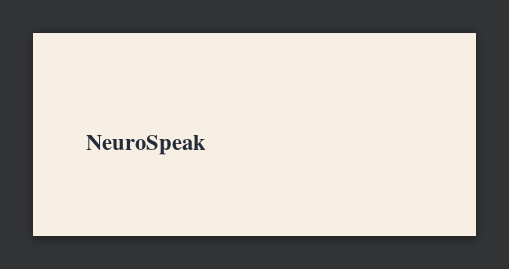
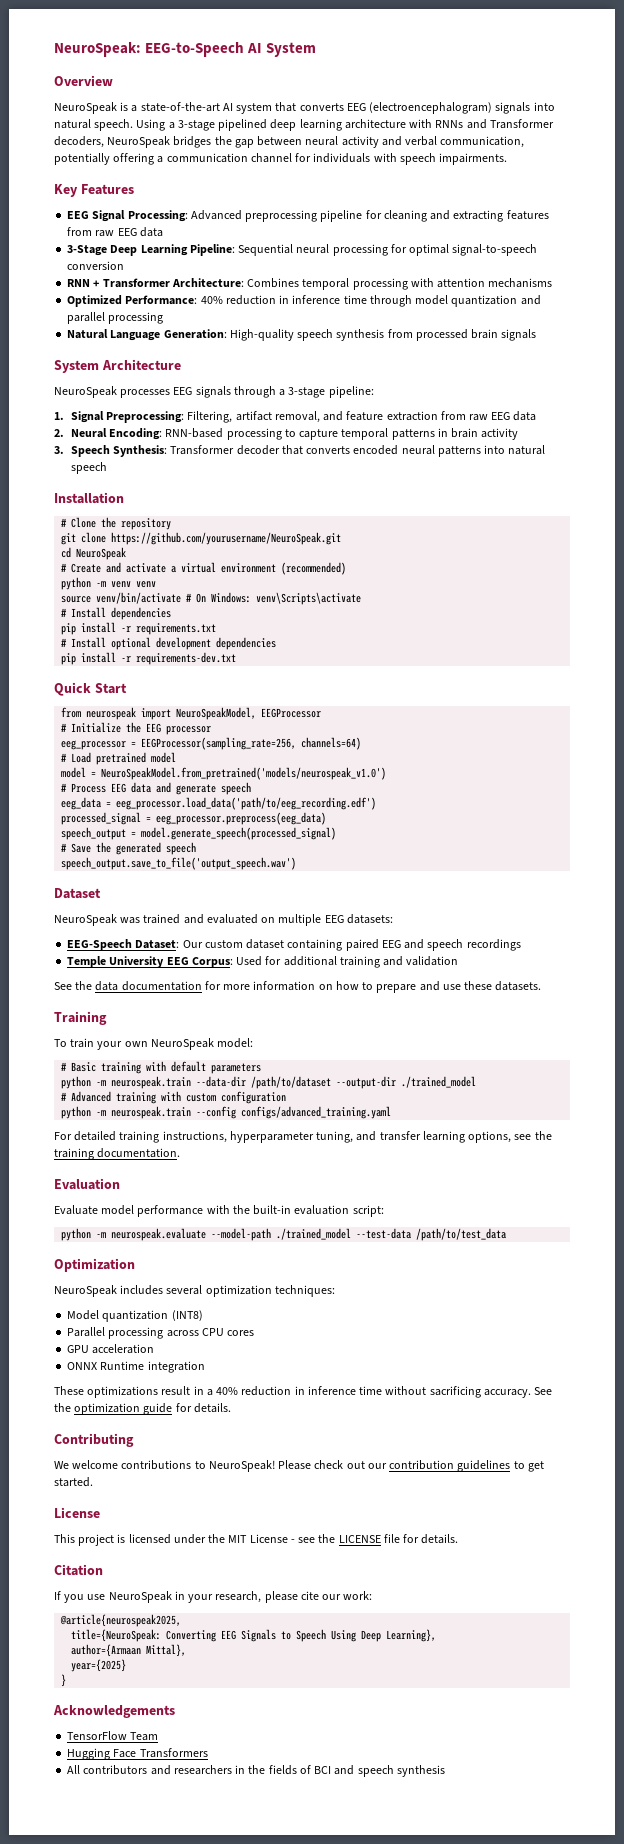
[86,135,206,155] NeuroSpeak -> [54,42,317,57] [54,75,113,86] [54,102,555,114] [54,119,554,131] [54,136,525,148] [54,153,508,165] [54,184,134,197] [67,210,549,222] [67,227,163,237] [67,244,538,256] [67,261,125,270] [67,278,553,290] [67,295,541,307] [67,312,164,324] [67,329,537,341] [54,359,181,373] [54,386,374,398] [54,411,537,423] [54,428,519,440] [54,445,546,457] [70,462,107,474] [54,492,124,504] [61,517,172,530] [61,532,342,545] [61,547,127,560] [61,562,347,575] [61,577,157,590] [61,592,362,605] [61,607,172,620] [61,622,217,635] [61,637,277,650] [61,652,237,665] [54,682,127,696] [61,707,322,720] [61,722,212,735] [61,737,362,750] [61,752,177,765] [61,767,387,780] [61,782,252,795] [61,797,377,810] [61,812,327,825] [61,827,337,840] [61,842,197,855] [61,857,297,870] [54,888,101,899] [54,914,393,926] [67,939,521,951] [67,956,459,968] [54,981,542,993] [54,1011,107,1025] [54,1038,254,1050] [61,1061,262,1074] [61,1076,477,1089] [61,1091,287,1104] [61,1106,392,1119] [54,1131,552,1143] [54,1148,181,1160] [54,1178,120,1190] [54,1205,384,1217] [61,1228,507,1241] [54,1258,135,1272] [54,1285,335,1297] [67,1310,203,1322] [67,1327,255,1339] [67,1344,155,1354] [67,1361,205,1373] [54,1386,553,1398] [54,1403,231,1415] [54,1433,134,1447] [54,1460,544,1472] [54,1477,93,1487] [54,1507,100,1518] [54,1534,459,1546] [54,1564,103,1576] [54,1591,373,1603] [60,1614,182,1627] [71,1629,437,1642] [71,1644,187,1657] [71,1659,127,1672] [61,1674,67,1687] [53,1705,175,1718] [67,1731,159,1741] [67,1748,208,1760] [67,1765,445,1777] NeuroSpeak: EEG-to-Speech AI System // Overview // NeuroSpeak is a state-of-the-art AI system that converts EEG (electroencephalogram) signals into natural speech. Using a 3-stage pipelined deep learning architecture with RNNs and Transformer decoders, NeuroSpeak bridges the gap between neural activity and verbal communication, potentially offering a communication channel for individuals with speech impairments. // Key Features // EEG Signal Processing: Advanced preprocessing pipeline for cleaning and extracting features from raw EEG data // 3-Stage Deep Learning Pipeline: Sequential neural processing for optimal signal-to-speech conversion // RNN + Transformer Architecture: Combines temporal processing with attention mechanisms // Optimized Performance: 40% reduction in inference time through model quantization and parallel processing // Natural Language Generation: High-quality speech synthesis from processed brain signals // System Architecture // NeuroSpeak processes EEG signals through a 3-stage pipeline: // 1. Signal Preprocessing: Filtering, artifact removal, and feature extraction from raw EEG data // 2. Neural Encoding: RNN-based processing to capture temporal patterns in brain activity // 3. Speech Synthesis: Transformer decoder that converts encoded neural patterns into natural speech // Installation // # Clone the repository // git clone https://github.com/yourusername/NeuroSpeak.git // cd NeuroSpeak // # Create and activate a virtual environment (recommended) // python -m venv venv // source venv/bin/activate # On Windows: venv\Scripts\activate // # Install dependencies // pip install -r requirements.txt // # Install optional development dependencies // pip install -r requirements-dev.txt // Quick Start // from neurospeak import NeuroSpeakModel, EEGProcessor // # Initialize the EEG processor // eeg_processor = EEGProcessor(sampling_rate=256, channels=64) // # Load pretrained model // model = NeuroSpeakModel.from_pretrained('models/neurospeak_v1.0') // # Process EEG data and generate speech // eeg_data = eeg_processor.load_data('path/to/eeg_recording.edf') // processed_signal = eeg_processor.preprocess(eeg_data) // speech_output = model.generate_speech(processed_signal) // # Save the generated speech // speech_output.save_to_file('output_speech.wav') // Dataset // NeuroSpeak was trained and evaluated on multiple EEG datasets: // EEG-Speech Dataset: Our custom dataset containing paired EEG and speech recordings // Temple University EEG Corpus: Used for additional training and validation // See the data documentation for more information on how to prepare and use these datasets. // Training // To train your own NeuroSpeak model: // # Basic training with default parameters // python -m neurospeak.train --data-dir /path/to/dataset --output-dir ./trained_model // # Advanced training with custom configuration // python -m neurospeak.train --config configs/advanced_training.yaml // For detailed training instructions, hyperparameter tuning, and transfer learning options, see the training documentation. // Evaluation // Evaluate model performance with the built-in evaluation script: // python -m neurospeak.evaluate --model-path ./trained_model --test-data /path/to/test_data // Optimization // NeuroSpeak includes several optimization techniques: // Model quantization (INT8) // Parallel processing across CPU cores // GPU acceleration // ONNX Runtime integration // These optimizations result in a 40% reduction in inference time without sacrificing accuracy. See the optimization guide for details. // Contributing // We welcome contributions to NeuroSpeak! Please check out our contribution guidelines to get started. // License // This project is licensed under the MIT License - see the LICENSE file for details. // Citation // If you use NeuroSpeak in your research, please cite our work: // @article{neurospeak2025, // title={NeuroSpeak: Converting EEG Signals to Speech Using Deep Learning}, // author={Armaan Mittal}, // year={2025} // } // Acknowledgements // TensorFlow Team // Hugging Face Transformers // All contributors and researchers in the fields of BCI and speech synthesis

